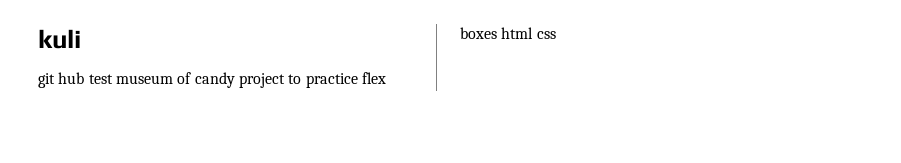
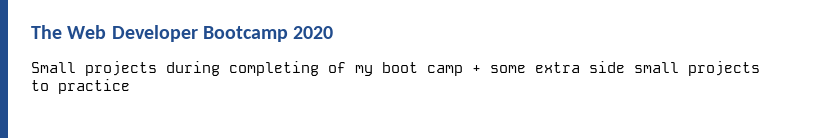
[38,29,81,49] [38,72,386,88] [460,27,556,39] kuli // git hub test museum of candy project to practice flex boxes html css -> [31,25,334,42] [31,61,760,76] [31,79,130,94] The Web Developer Bootcamp 2020 // Small projects during completing of my boot camp + some extra side small projects to practice

